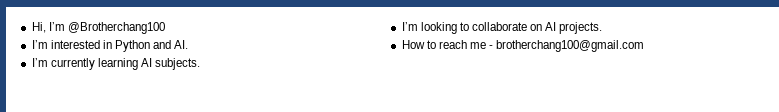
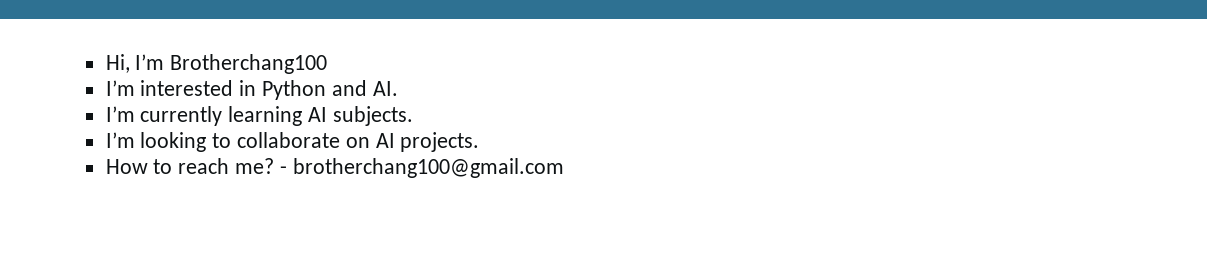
[67,22,165,34] @Brotherchang100 -> [170,54,328,74] Brotherchang100
[469,42,486,49] me -> [235,158,275,174] me?

